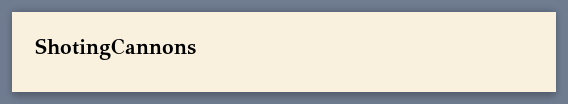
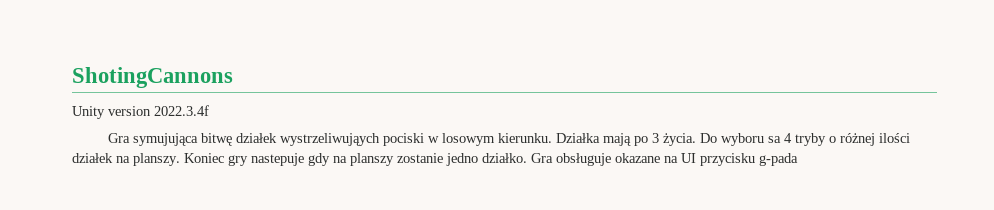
(196, 49) none -> [72,105,209,119] [107,133,910,146] [72,153,798,166] // Unity version 2022.3.4f // Gra symujująca bitwę działek wystrzeliwująych pociski w losowym kierunku. Działka mają po 3 życia. Do wyboru sa 4 tryby o różnej ilości działek na planszy. Koniec gry nastepuje gdy na planszy zostanie jedno działko. Gra obsługuje okazane na UI przycisku g-pada

